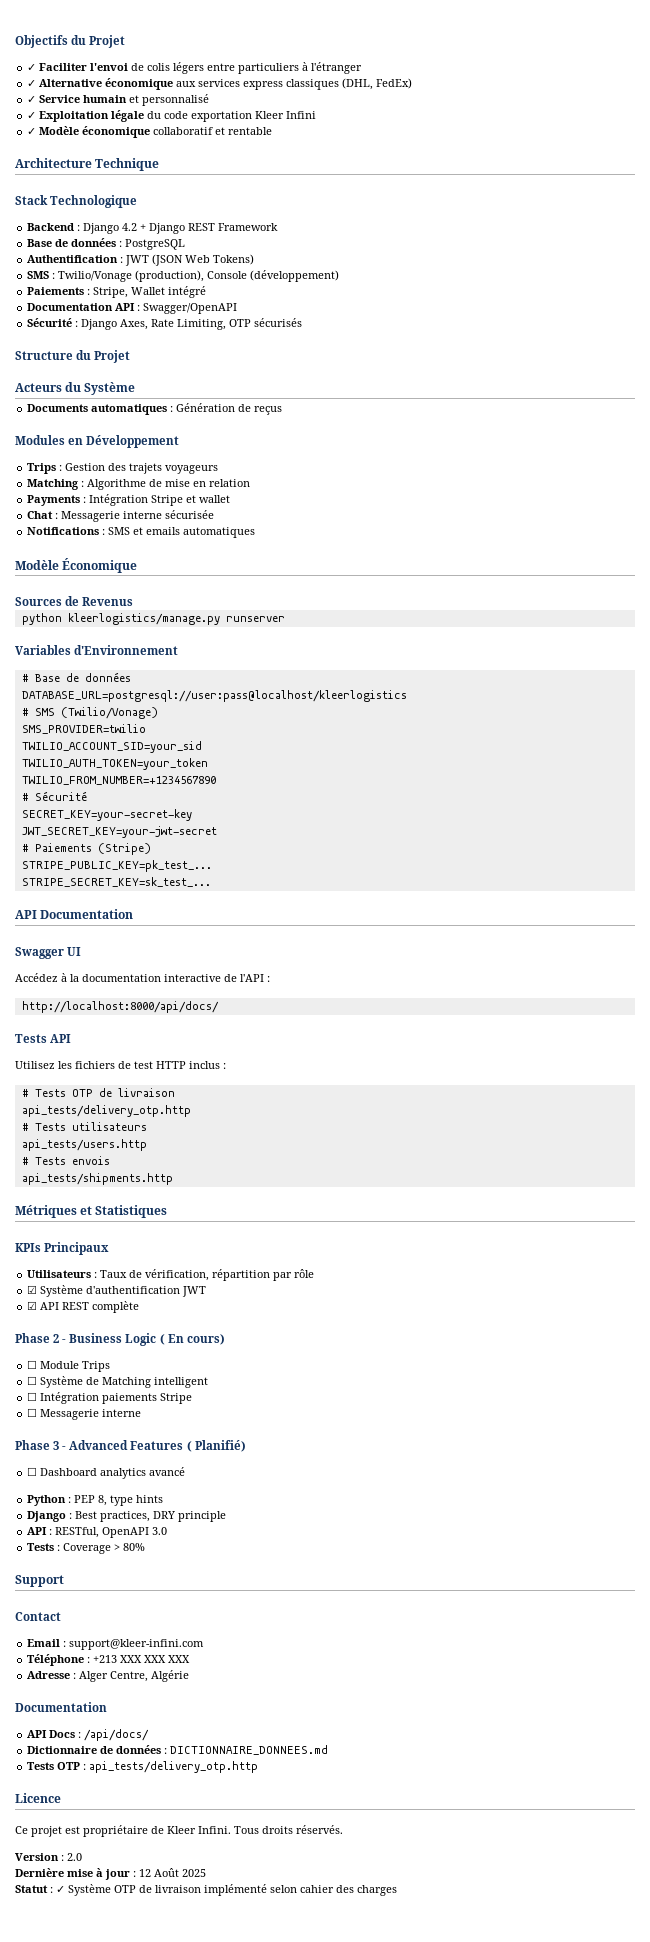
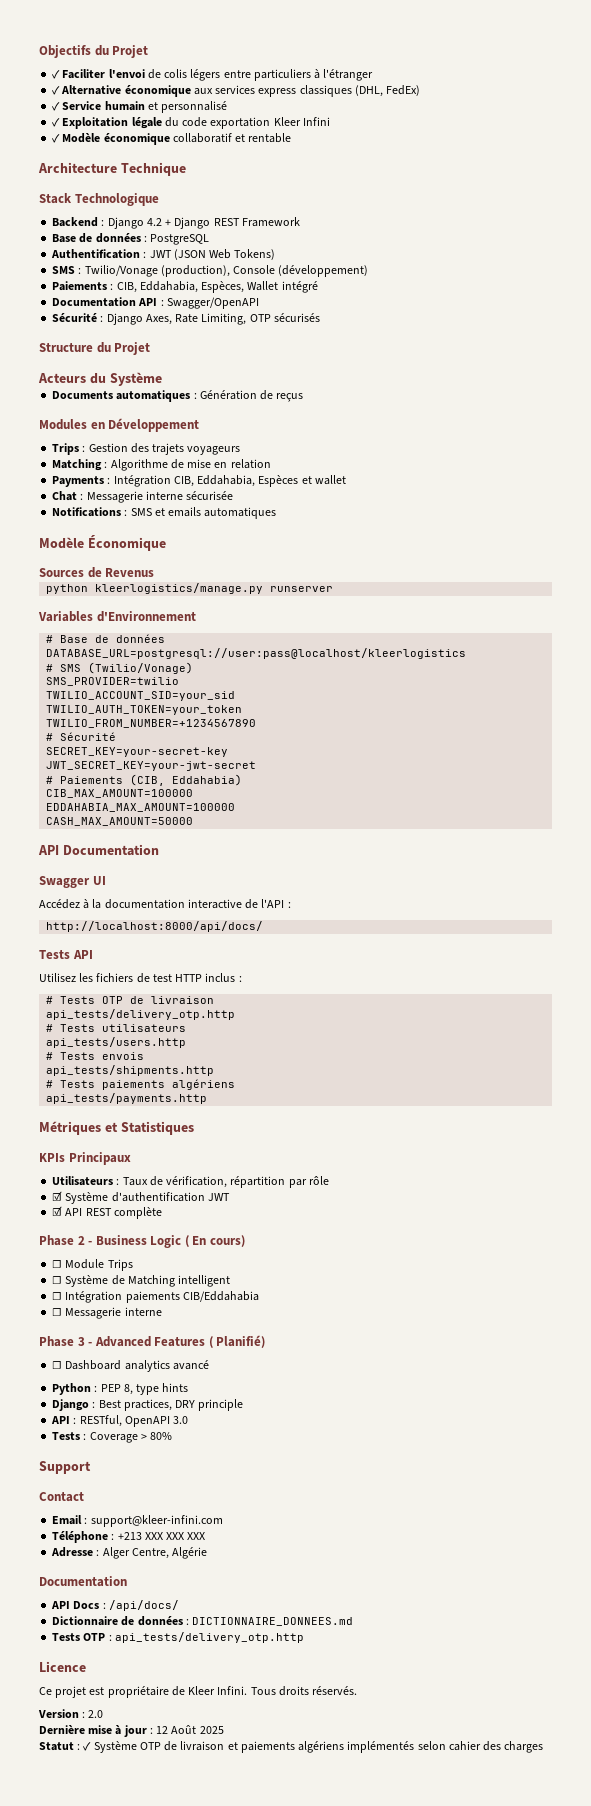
[93,287,129,298] Stripe, -> [116,281,245,293] CIB, Eddahabia, Espèces,
[151,495,184,506] Stripe -> [173,475,299,487] CIB, Eddahabia, Espèces
[97,843,151,855] [21,860,212,872] [21,877,211,887] (Stripe) // STRIPE_PUBLIC_KEY=pk_test_... // STRIPE_SECRET_KEY=sk_test_... -> [130,774,243,786] [46,789,194,798] [46,803,236,812] [46,817,194,826] (CIB, Eddahabia) // CIB_MAX_AMOUNT=100000 // EDDAHABIA_MAX_AMOUNT=100000 // CASH_MAX_AMOUNT=50000
(173, 1179) none -> [46,1079,236,1090] [46,1093,208,1104] // # Tests paiements algériens // api_tests/payments.http
[160,1393,193,1404] Stripe -> [182,1291,259,1302] CIB/Eddahabia
[204,1884,267,1896] implémenté -> [227,1741,415,1753] et paiements algériens implémentés

